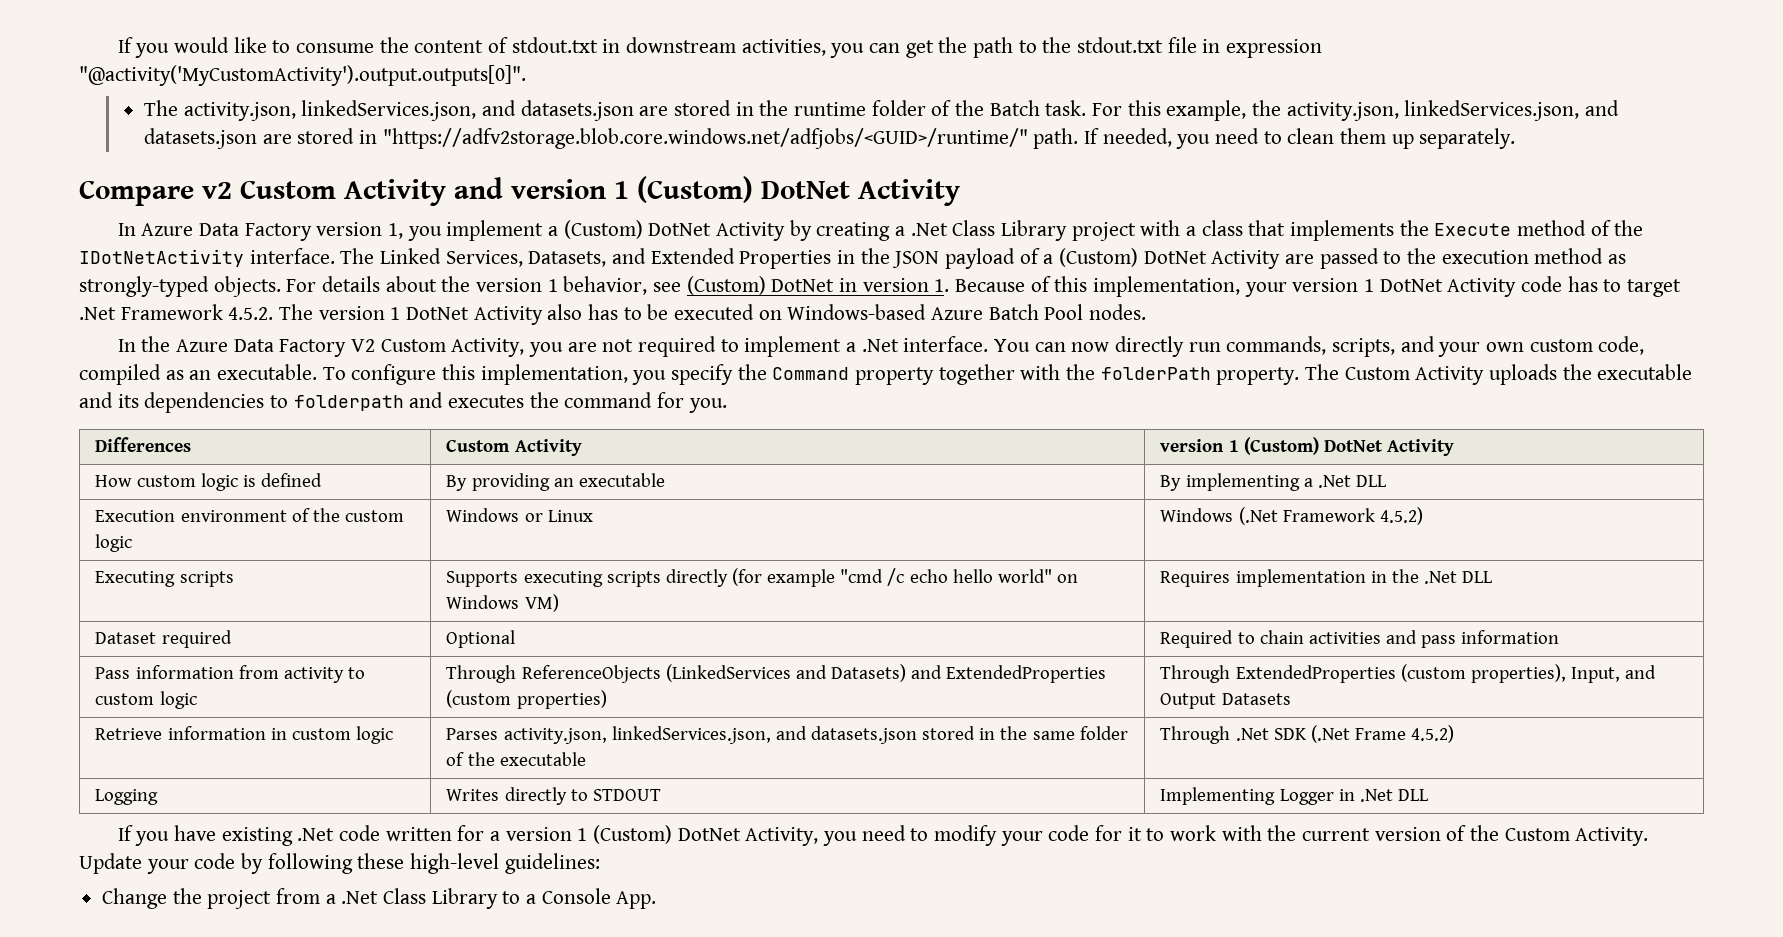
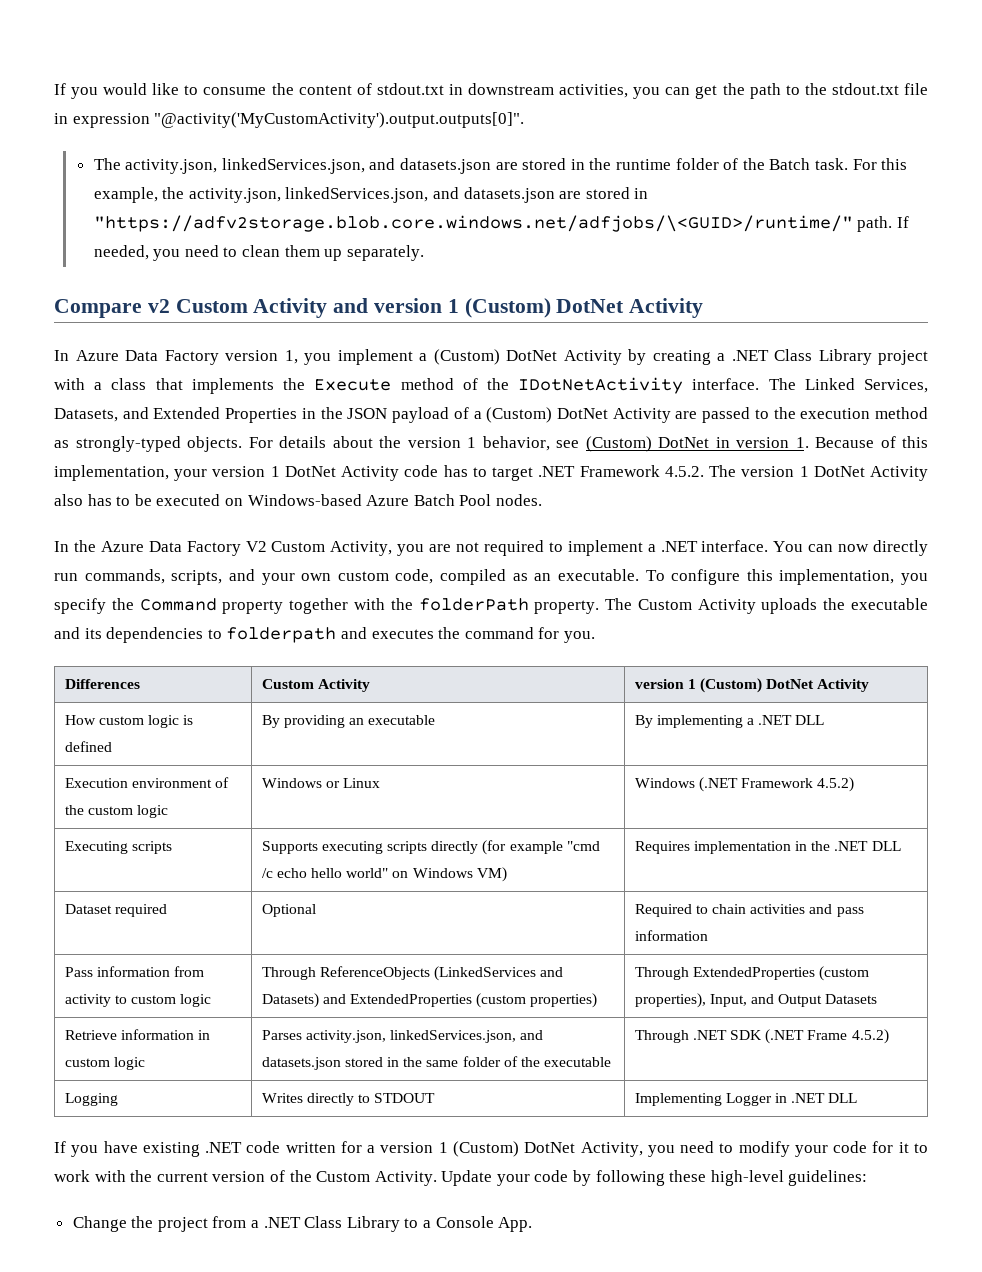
[382,128,1028,149] "https://adfv2storage.blob.core.windows.net/adfjobs/<GUID>/runtime/" -> [93,215,853,232] "https://adfv2storage.blob.core.windows.net/adfjobs/\<GUID>/runtime/"
[910,223,948,236] .Net -> [731,350,769,361] .NET
[79,307,116,320] .Net -> [538,466,576,477] .NET
[861,339,899,352] .Net -> [660,541,698,552] .NET
[1317,475,1351,488] .Net -> [758,715,793,725] .NET
[1238,507,1278,525] (.Net -> [698,777,738,792] (.NET
[1423,571,1457,584] .Net -> [834,841,869,851] .NET
[1235,725,1350,743] .Net SDK (.Net -> [692,1029,805,1044] .NET SDK (.NET
[1359,789,1393,802] .Net -> [791,1093,826,1103] .NET
[297,828,335,841] .Net -> [205,1142,243,1153] .NET
[341,891,379,904] .Net -> [263,1217,301,1228] .NET

